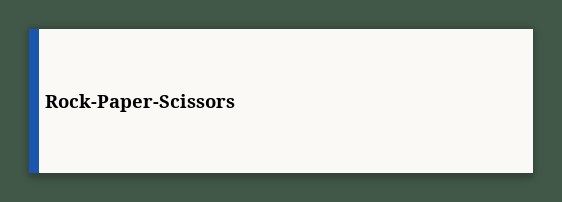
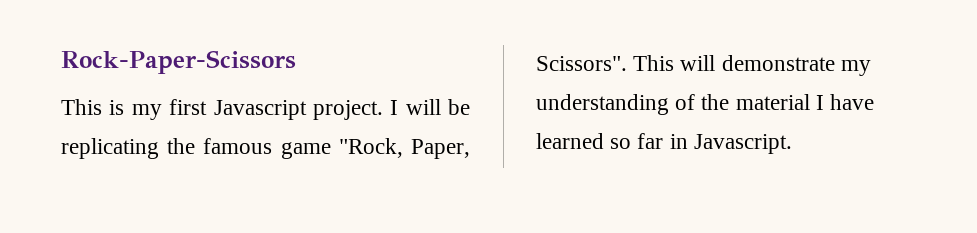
(235, 103) none -> [61,99,470,120] [61,138,470,159] [536,55,871,76] [536,94,875,115] [536,133,792,154] // This is my first Javascript project. I will be replicating the famous game "Rock, Paper, Scissors". This will demonstrate my understanding of the material I have learned so far in Javascript.

